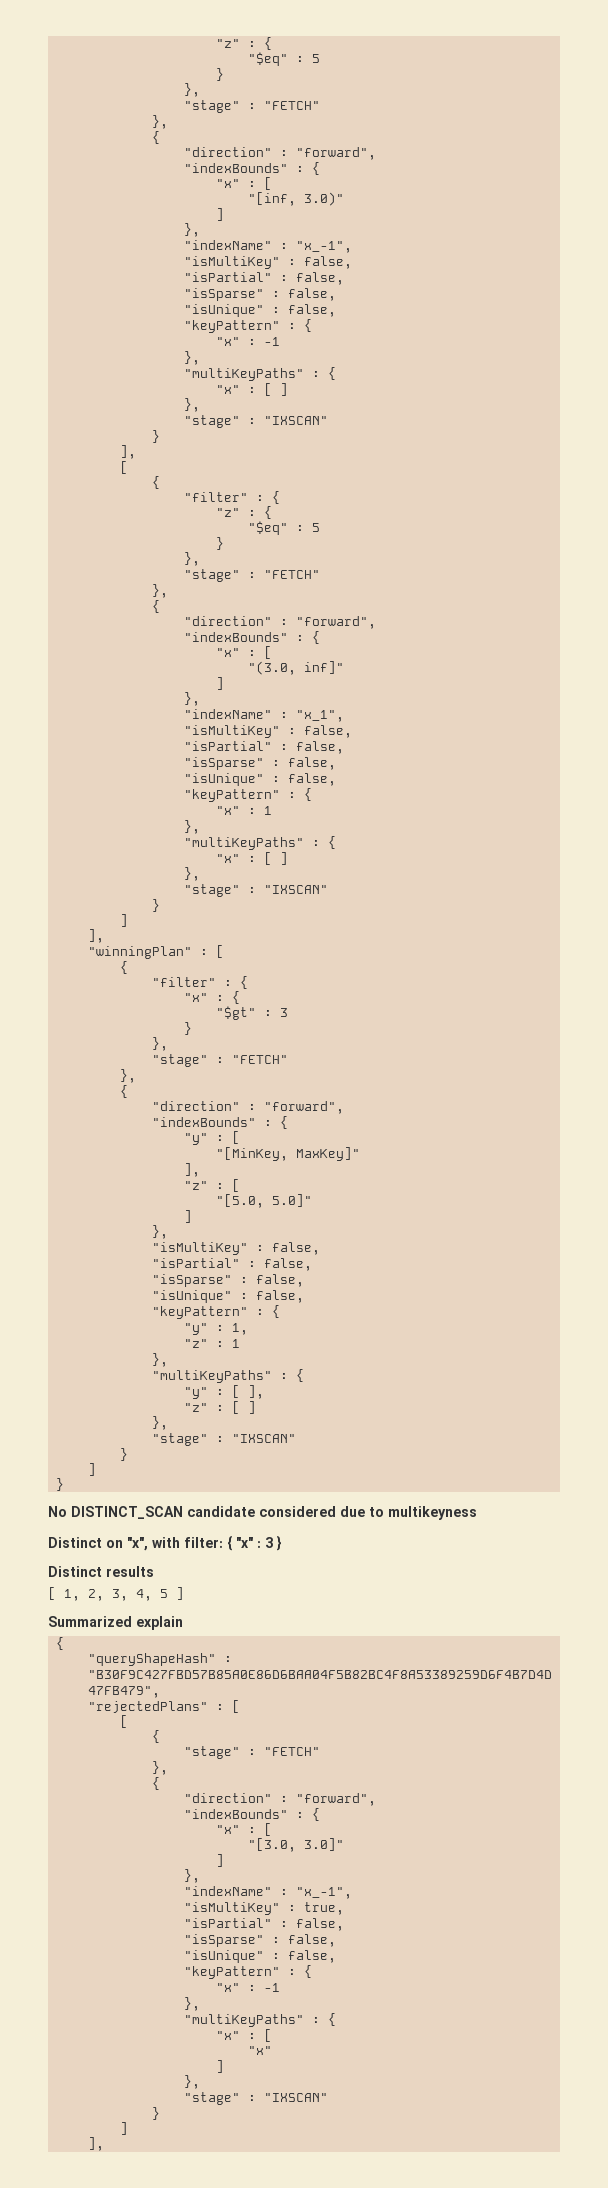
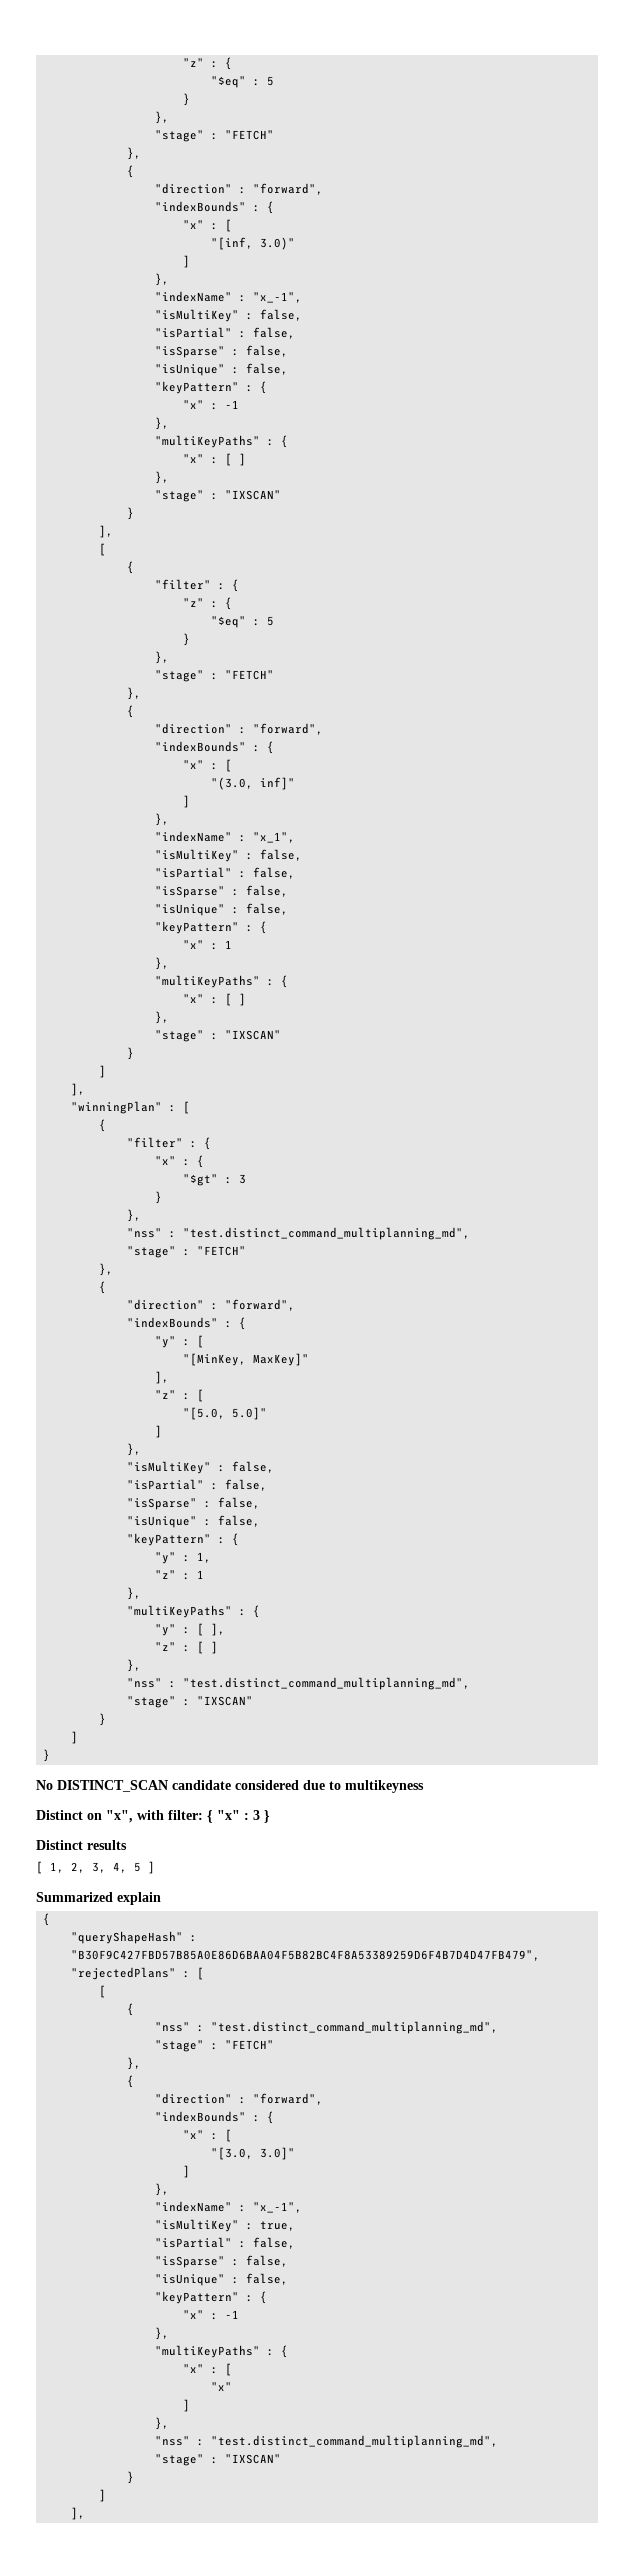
(168, 1044) none -> [126,1227,470,1240] // "nss" : "test.distinct_command_multiplanning_md",
(168, 1423) none -> [126,1677,470,1690] // "nss" : "test.distinct_command_multiplanning_md",
(160, 1736) none -> [154,2021,498,2034] // "nss" : "test.distinct_command_multiplanning_md",
(200, 2082) none -> [154,2435,498,2448] // "nss" : "test.distinct_command_multiplanning_md",

